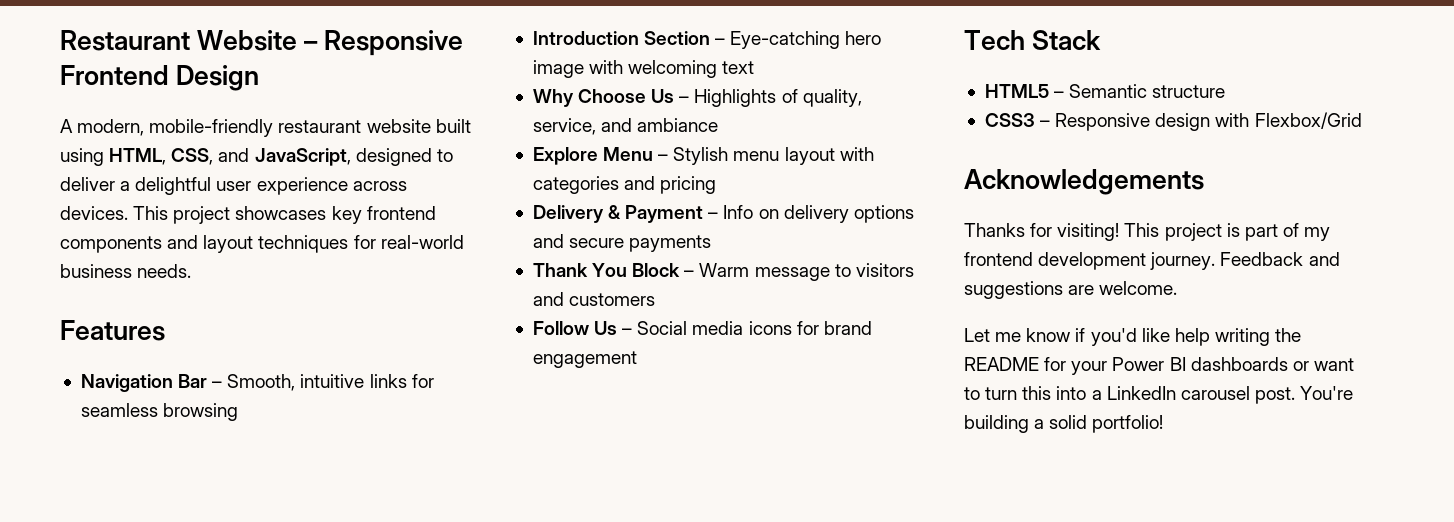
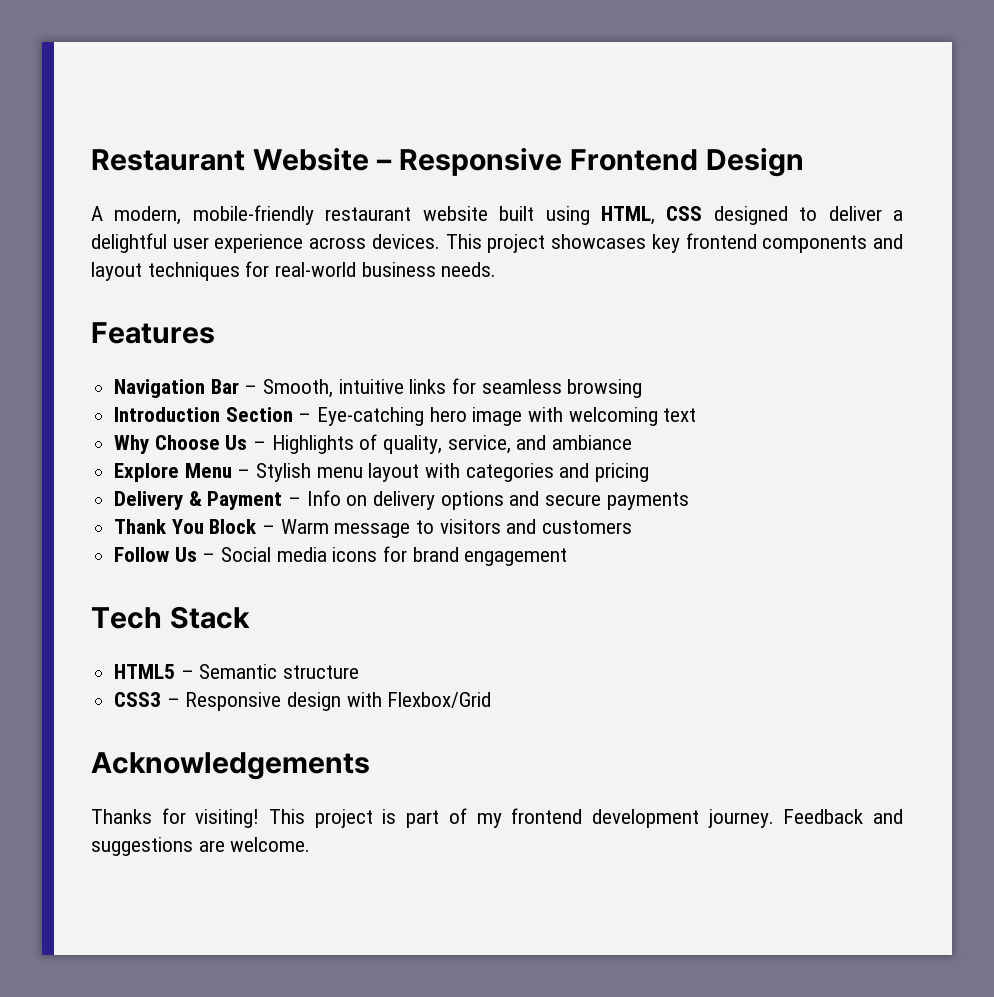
[171,148,351,166] CSS, and JavaScript, -> [666,206,703,221] CSS
[964,328,1302,346] [964,357,1354,375] [964,386,1354,404] [964,415,1164,433] // Let me know if you'd like help writing the README for your Power BI dashboards or want to turn this into a LinkedIn carousel post. You're building a solid portfolio! -> (311, 844) none

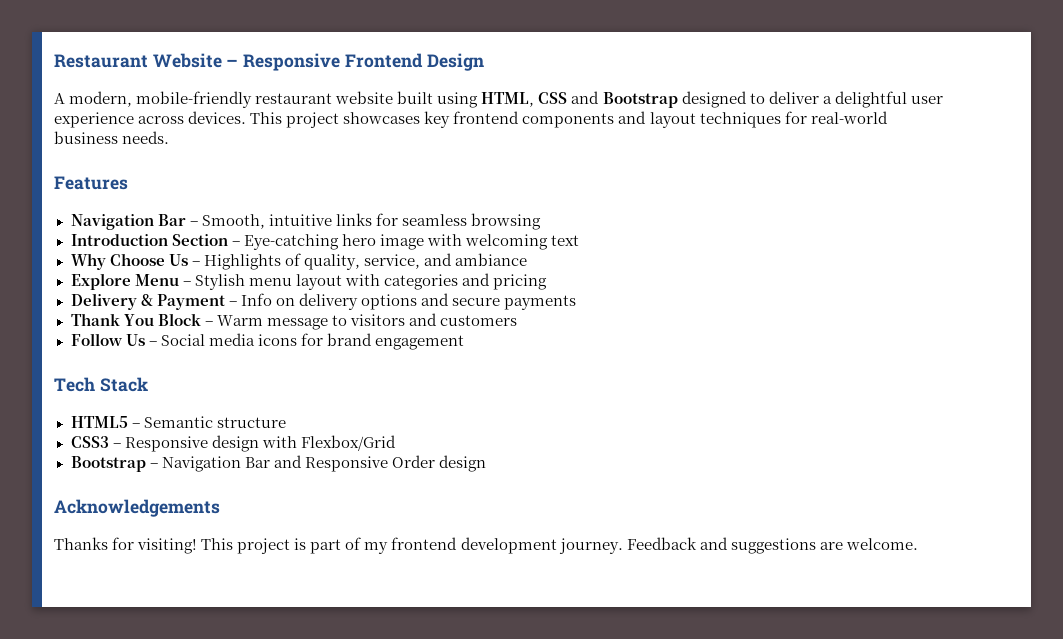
(703, 213) none -> [571,91,678,108] and Bootstrap
(492, 700) none -> [70,455,486,472] // Bootstrap – Navigation Bar and Responsive Order design

